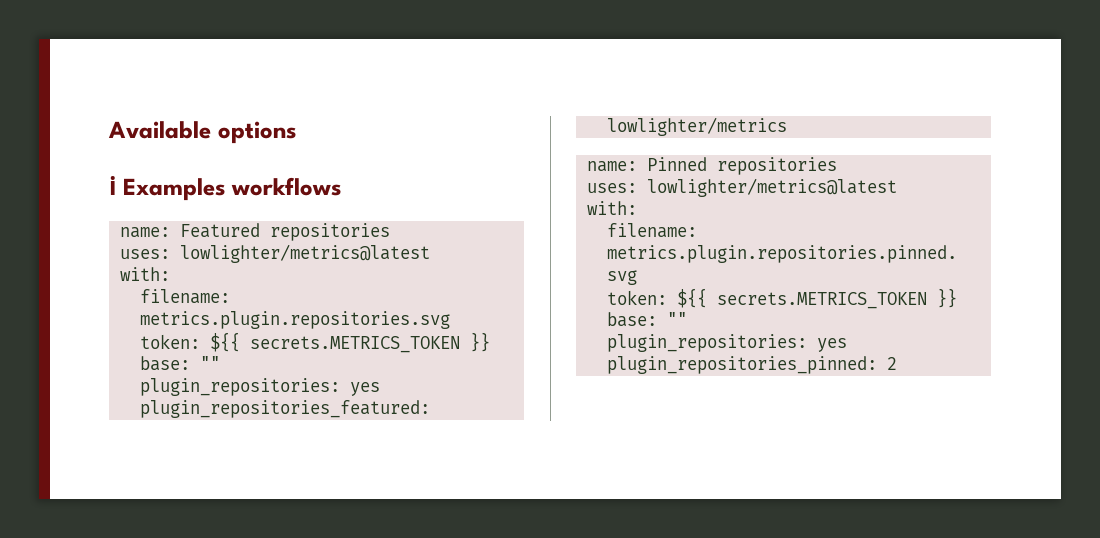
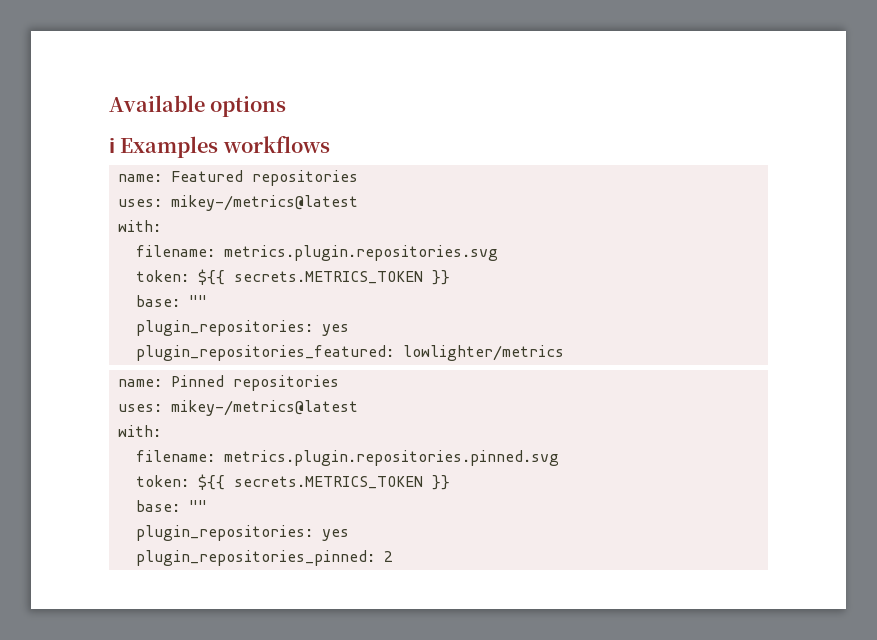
[179,244,430,263] lowlighter/metrics@latest -> [171,195,358,211] mikey-/metrics@latest
[646,178,897,197] lowlighter/metrics@latest -> [171,400,358,416] mikey-/metrics@latest

